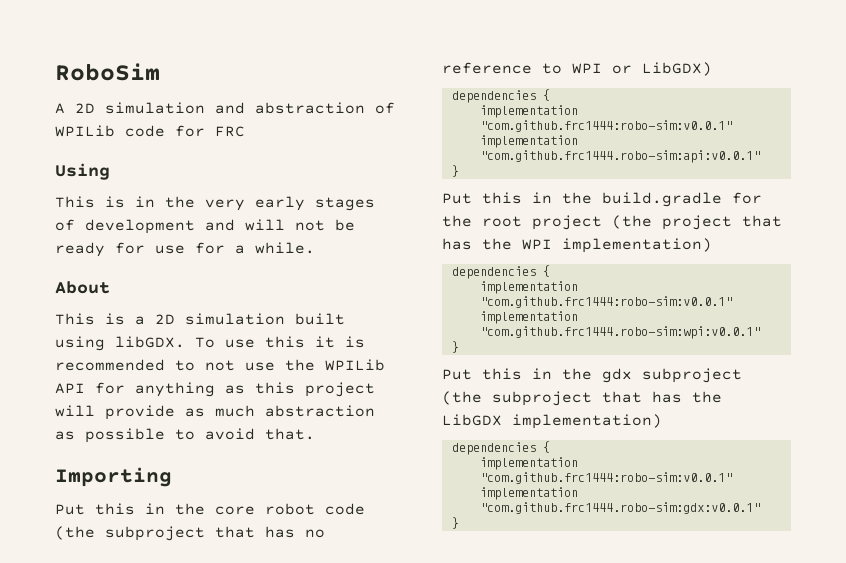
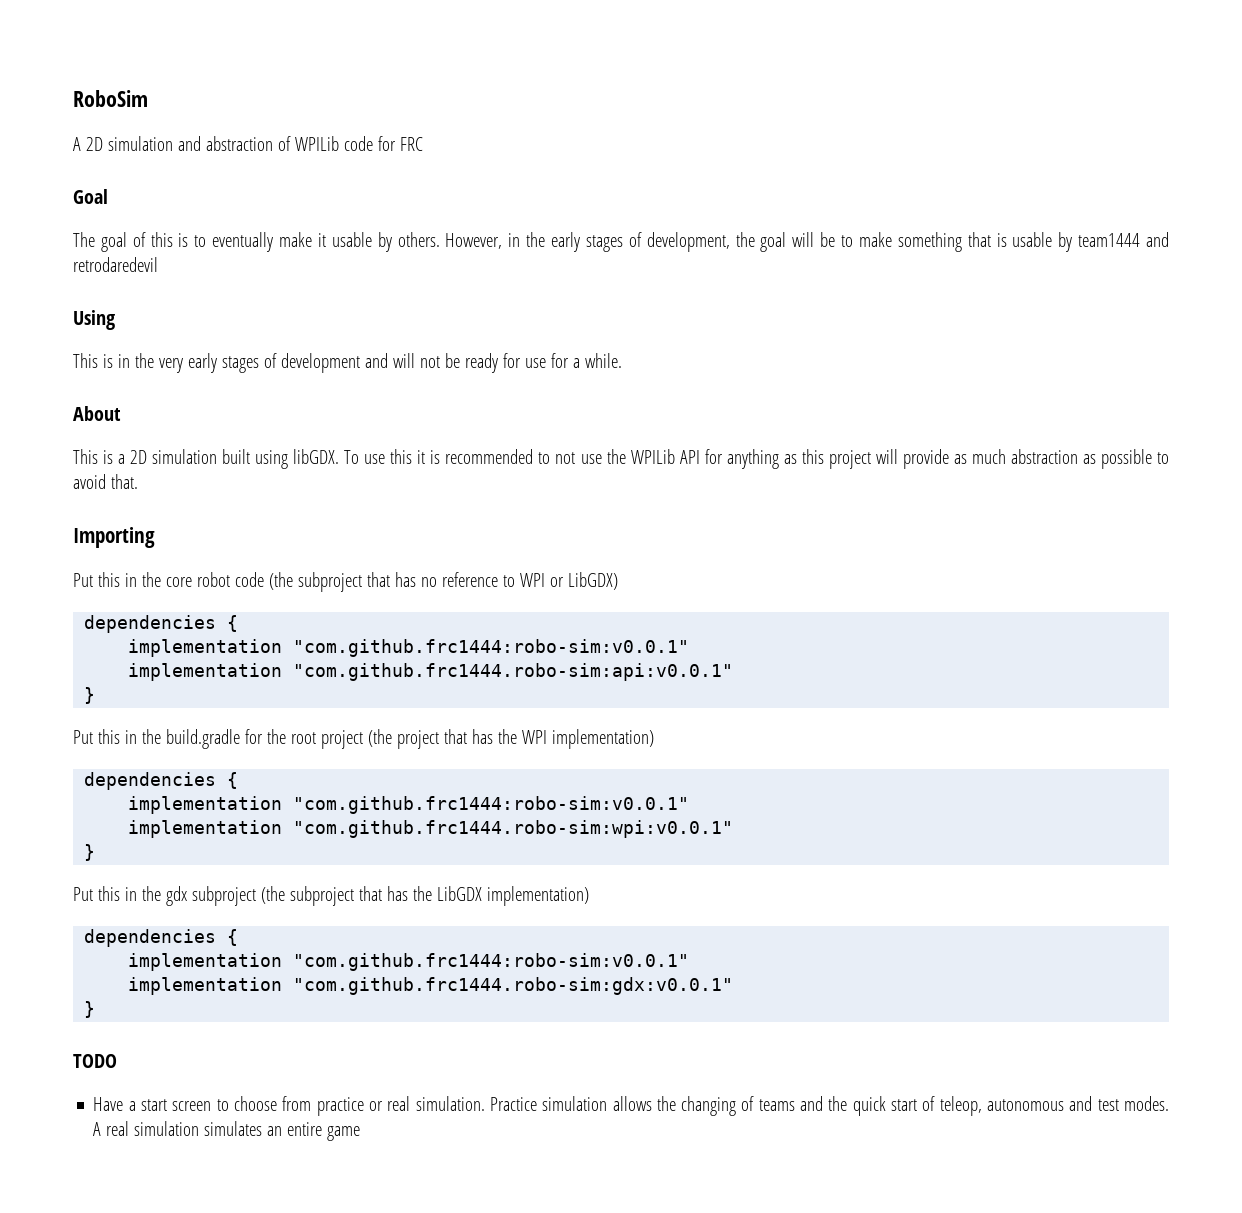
(245, 131) none -> [73,189,108,204] [73,232,1169,252] [73,257,158,272] // Goal // The goal of this is to eventually make it usable by others. However, in the early stages of development, the goal will be to make something that is usable by team1444 and retrodaredevil
(459, 523) none -> [73,1054,117,1068] [93,1096,1170,1116] [93,1121,361,1141] // TODO // Have a start screen to choose from practice or real simulation. Practice simulation allows the changing of teams and the quick start of teleop, autonomous and test modes. A real simulation simulates an entire game

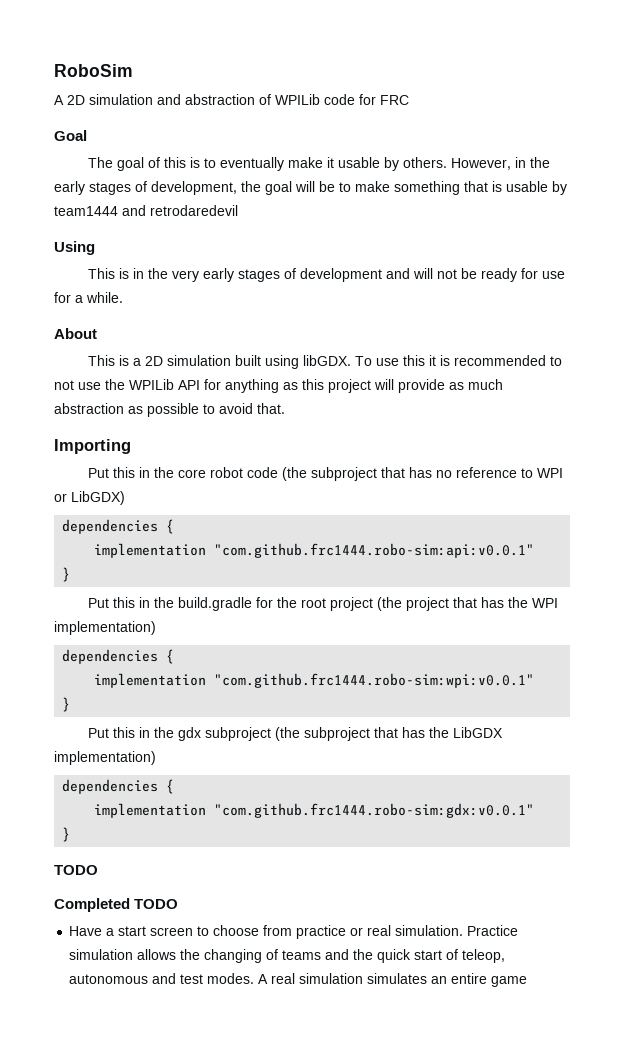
[128,639,690,657] // implementation "com.github.frc1444:robo-sim:v0.0.1" -> (175, 526) none
[128,796,690,814] // implementation "com.github.frc1444:robo-sim:v0.0.1" -> (175, 656) none
[128,953,690,971] // implementation "com.github.frc1444:robo-sim:v0.0.1" -> (175, 786) none
(117, 1061) none -> [54,898,179,912] // Completed TODO

